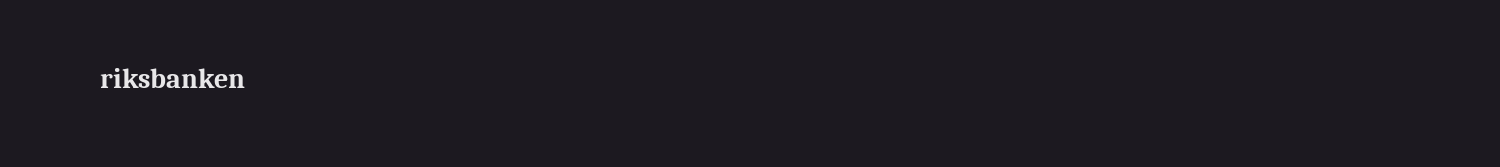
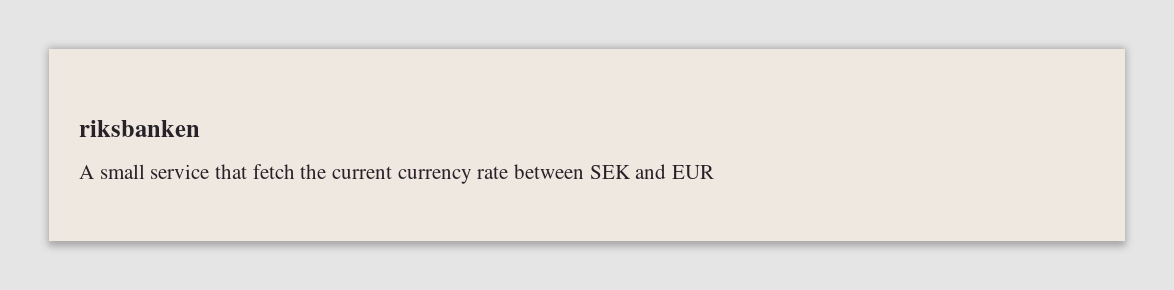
(245, 78) none -> [79,164,715,184] // A small service that fetch the current currency rate between SEK and EUR

